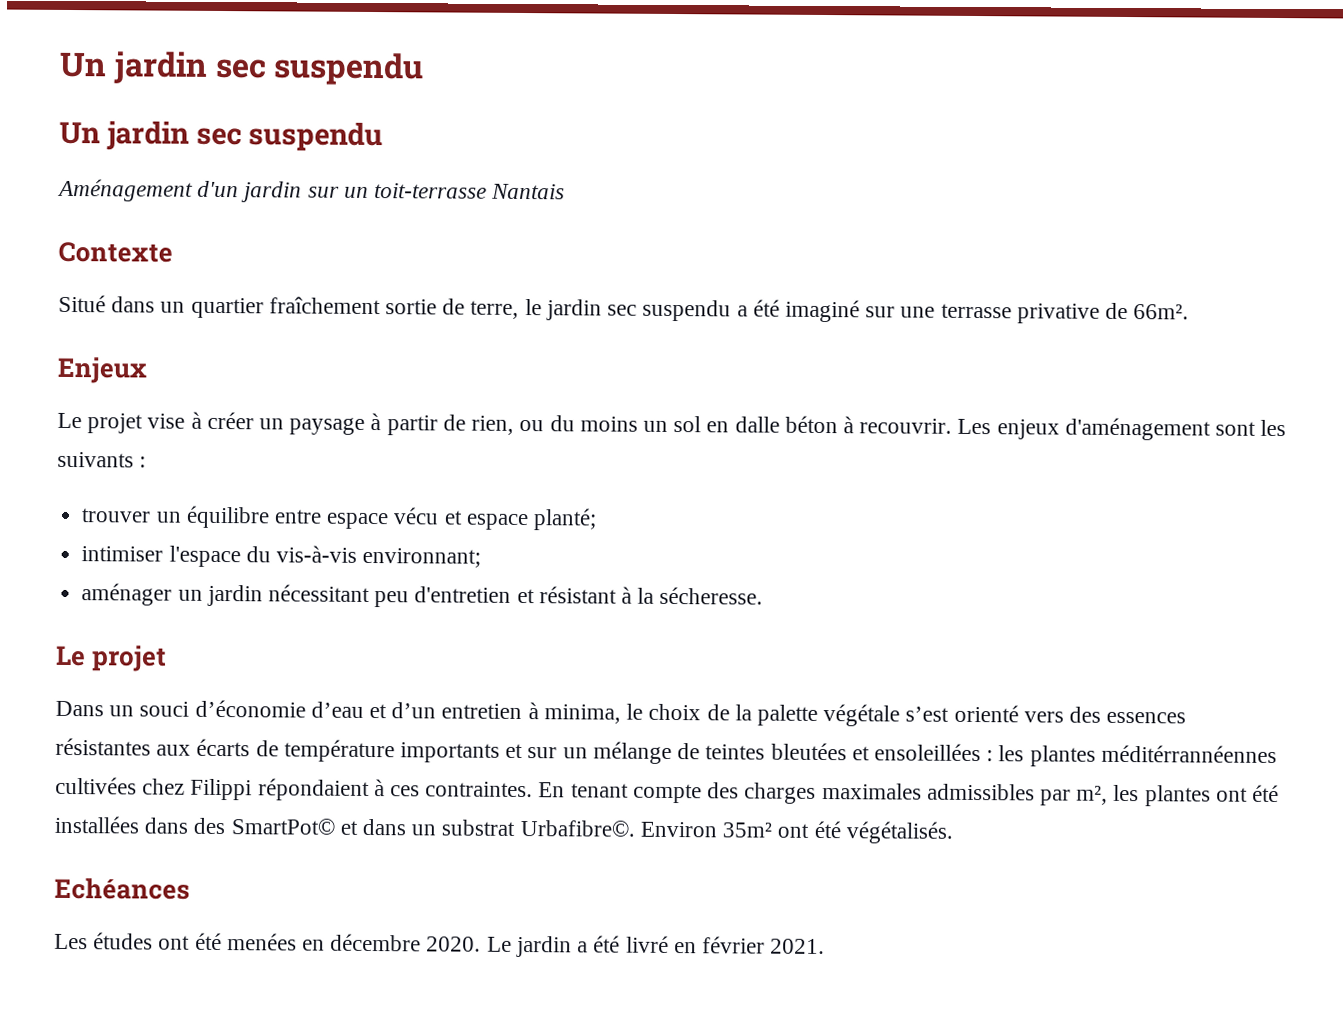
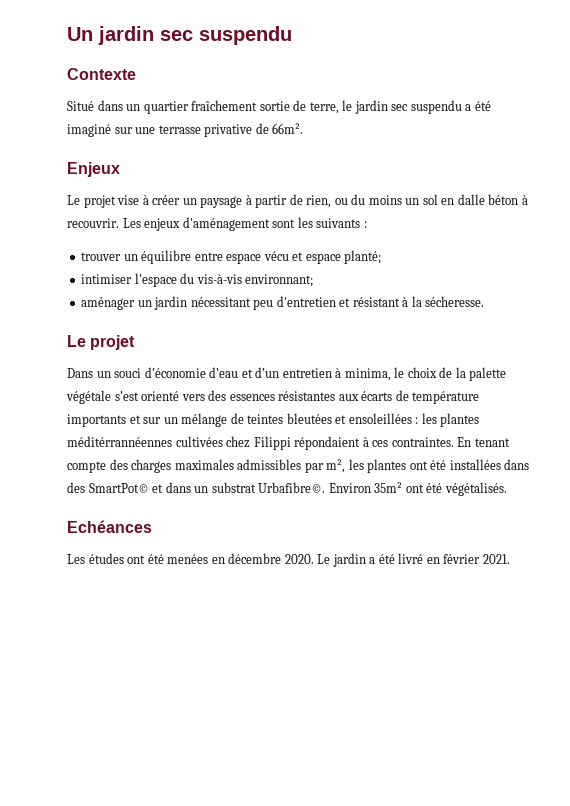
[59,51,425,86] [59,120,384,152] [57,178,566,203] Un jardin sec suspendu // Un jardin sec suspendu // Aménagement d'un jardin sur un toit-terrasse Nantais -> [67,26,292,45] Un jardin sec suspendu

